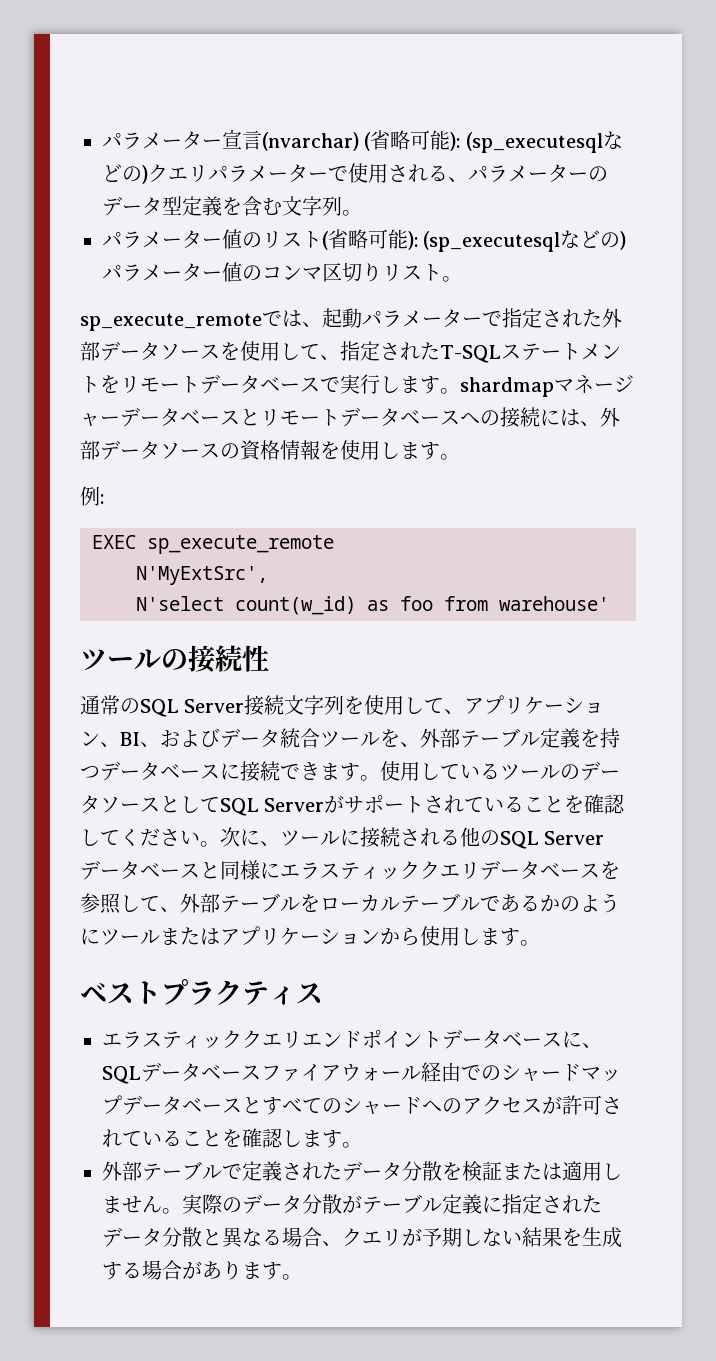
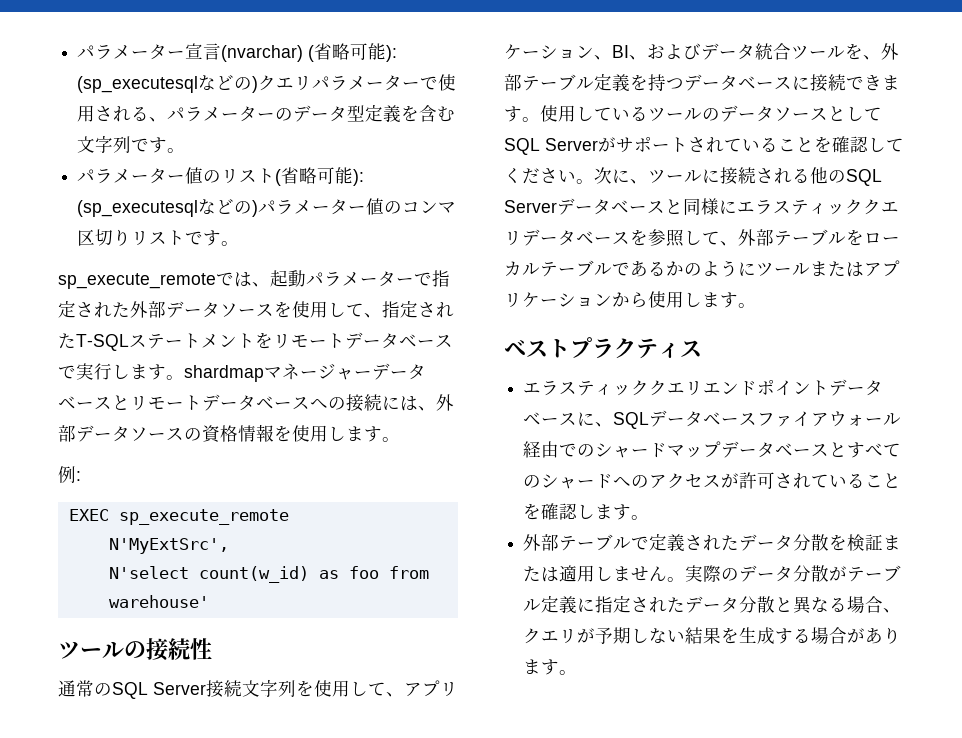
(342, 206) none -> [131,137,168,153] です
(442, 272) none -> [185,230,222,246] です

